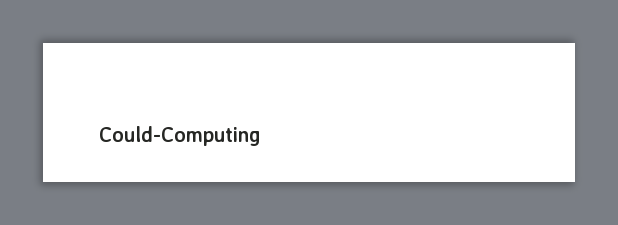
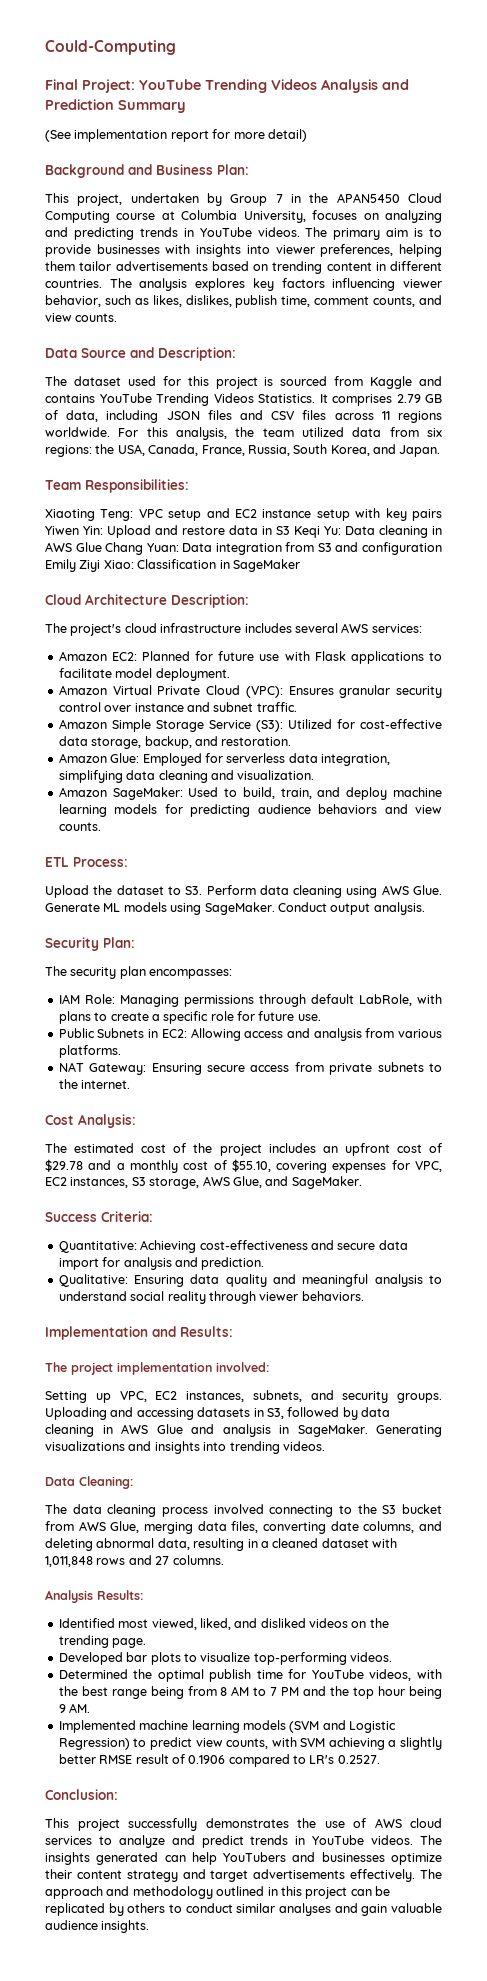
(261, 136) none -> [45,79,409,93] [45,99,186,113] [45,129,307,142] [45,164,249,178] [45,193,442,206] [45,210,442,223] [45,227,442,240] [45,244,443,257] [45,261,442,274] [45,278,442,291] [45,295,443,308] [45,313,118,322] [45,347,236,361] [45,376,442,389] [45,393,442,406] [45,410,442,423] [45,427,442,440] [45,444,441,457] [45,479,189,493] [45,508,442,521] [45,525,442,538] [45,542,442,555] [45,559,300,572] [45,594,249,608] [45,623,422,636] [58,651,443,664] [58,668,230,681] [58,685,442,698] [58,702,297,712] [58,719,442,732] [58,736,292,749] [58,753,390,766] [58,770,315,783] [58,787,442,800] [58,804,443,817] [58,822,101,831] [45,857,128,867] [45,885,443,898] [45,902,425,915] [45,937,135,951] [45,966,233,979] [58,994,442,1007] [58,1011,321,1024] [58,1028,443,1041] [58,1045,121,1058] [58,1062,442,1075] [58,1079,131,1089] [45,1114,136,1128] [45,1143,443,1156] [45,1159,443,1173] [45,1176,362,1189] [45,1211,153,1222] [58,1240,408,1253] [58,1257,265,1270] [58,1274,442,1287] [58,1291,364,1304] [45,1326,233,1340] [45,1362,269,1375] [45,1390,442,1403] [45,1407,390,1420] [45,1424,442,1437] [45,1441,325,1454] [45,1476,133,1489] [45,1504,443,1517] [45,1521,443,1534] [45,1538,397,1551] [45,1555,224,1567] [45,1590,143,1603] [58,1618,389,1630] [58,1635,147,1648] [58,1652,392,1665] [58,1669,442,1682] [58,1686,442,1699] [58,1703,91,1713] [58,1720,396,1733] [58,1737,442,1750] [58,1754,380,1767] [45,1789,118,1800] [45,1818,442,1831] [45,1835,443,1848] [45,1852,442,1865] [45,1869,442,1882] [45,1886,390,1899] [45,1903,443,1916] [45,1920,150,1933] // Final Project: YouTube Trending Videos Analysis and Prediction Summary // (See implementation report for more detail) // Background and Business Plan: // This project, undertaken by Group 7 in the APAN5450 Cloud Computing course at Columbia University, focuses on analyzing and predicting trends in YouTube videos. The primary aim is to provide businesses with insights into viewer preferences, helping them tailor advertisements based on trending content in different countries. The analysis explores key factors influencing viewer behavior, such as likes, dislikes, publish time, comment counts, and view counts. // Data Source and Description: // The dataset used for this project is sourced from Kaggle and contains YouTube Trending Videos Statistics. It comprises 2.79 GB of data, including JSON files and CSV files across 11 regions worldwide. For this analysis, the team utilized data from six regions: the USA, Canada, France, Russia, South Korea, and Japan. // Team Responsibilities: // Xiaoting Teng: VPC setup and EC2 instance setup with key pairs Yiwen Yin: Upload and restore data in S3 Keqi Yu: Data cleaning in AWS Glue Chang Yuan: Data integration from S3 and configuration Emily Ziyi Xiao: Classification in SageMaker // Cloud Architecture Description: // The project's cloud infrastructure includes several AWS services: // Amazon EC2: Planned for future use with Flask applications to facilitate model deployment. // Amazon Virtual Private Cloud (VPC): Ensures granular security control over instance and subnet traffic. // Amazon Simple Storage Service (S3): Utilized for cost-effective data storage, backup, and restoration. // Amazon Glue: Employed for serverless data integration, simplifying data cleaning and visualization. // Amazon SageMaker: Used to build, train, and deploy machine learning models for predicting audience behaviors and view counts. // ETL Process: // Upload the dataset to S3. Perform data cleaning using AWS Glue. Generate ML models using SageMaker. Conduct output analysis. // Security Plan: // The security plan encompasses: // IAM Role: Managing permissions through default LabRole, with plans to create a specific role for future use. // Public Subnets in EC2: Allowing access and analysis from various platforms. // NAT Gateway: Ensuring secure access from private subnets to the internet. // Cost Analysis: // The estimated cost of the project includes an upfront cost of $29.78 and a monthly cost of $55.10, covering expenses for VPC, EC2 instances, S3 storage, AWS Glue, and SageMaker. // Success Criteria: // Quantitative: Achieving cost-effectiveness and secure data import for analysis and prediction. // Qualitative: Ensuring data quality and meaningful analysis to understand social reality through viewer behaviors. // Implementation and Results: // The project implementation involved: // Setting up VPC, EC2 instances, subnets, and security groups. Uploading and accessing datasets in S3, followed by data cleaning in AWS Glue and analysis in SageMaker. Generating visualizations and insights into trending videos. // Data Cleaning: // The data cleaning process involved connecting to the S3 bucket from AWS Glue, merging data files, converting date columns, and deleting abnormal data, resulting in a cleaned dataset with 1,011,848 rows and 27 columns. // Analysis Results: // Identified most viewed, liked, and disliked videos on the trending page. // Developed bar plots to visualize top-performing videos. // Determined the optimal publish time for YouTube videos, with the best range being from 8 AM to 7 PM and the top hour being 9 AM. // Implemented machine learning models (SVM and Logistic Regression) to predict view counts, with SVM achieving a slightly better RMSE result of 0.1906 compared to LR's 0.2527. // Conclusion: // This project successfully demonstrates the use of AWS cloud services to analyze and predict trends in YouTube videos. The insights generated can help YouTubers and businesses optimize their content strategy and target advertisements effectively. The approach and methodology outlined in this project can be replicated by others to conduct similar analyses and gain valuable audience insights.

